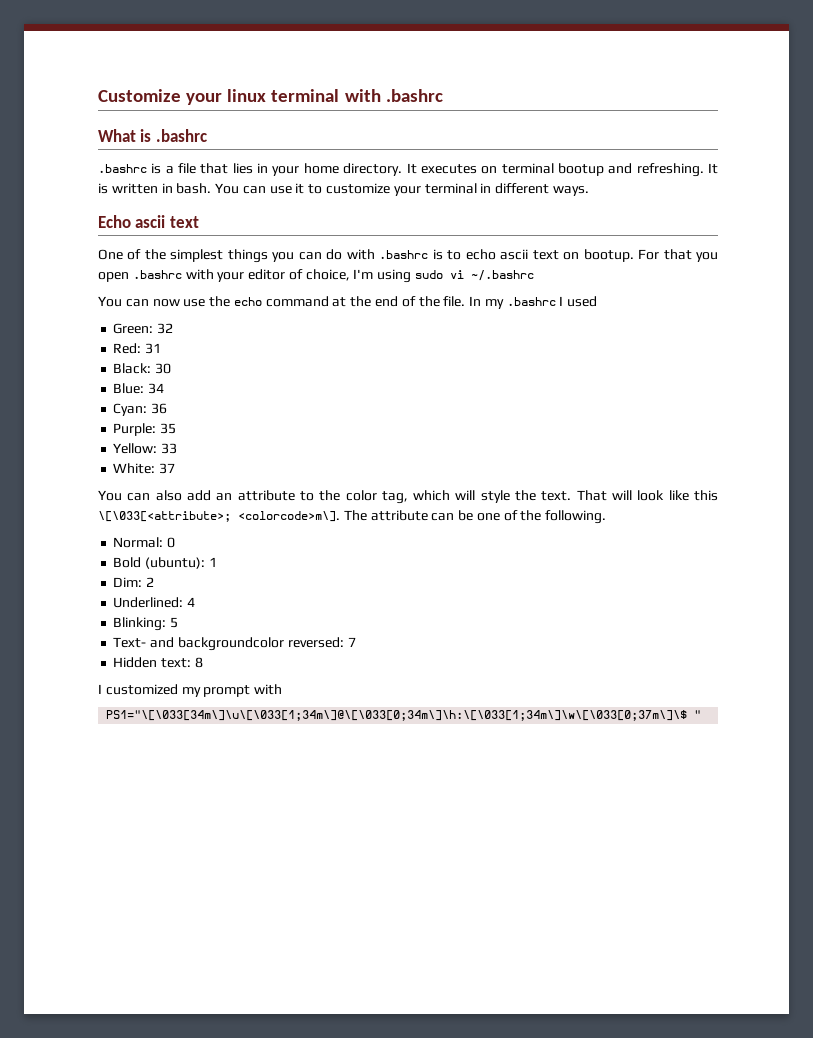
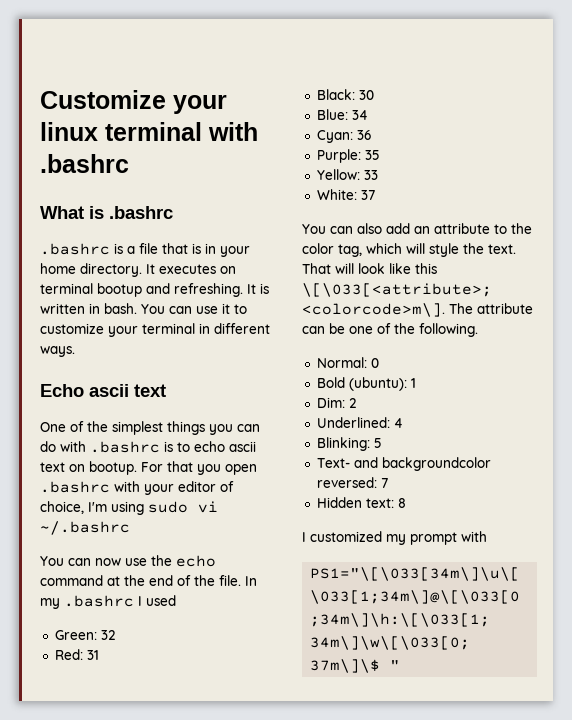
[232,163,253,174] lies -> [192,243,201,254] is

